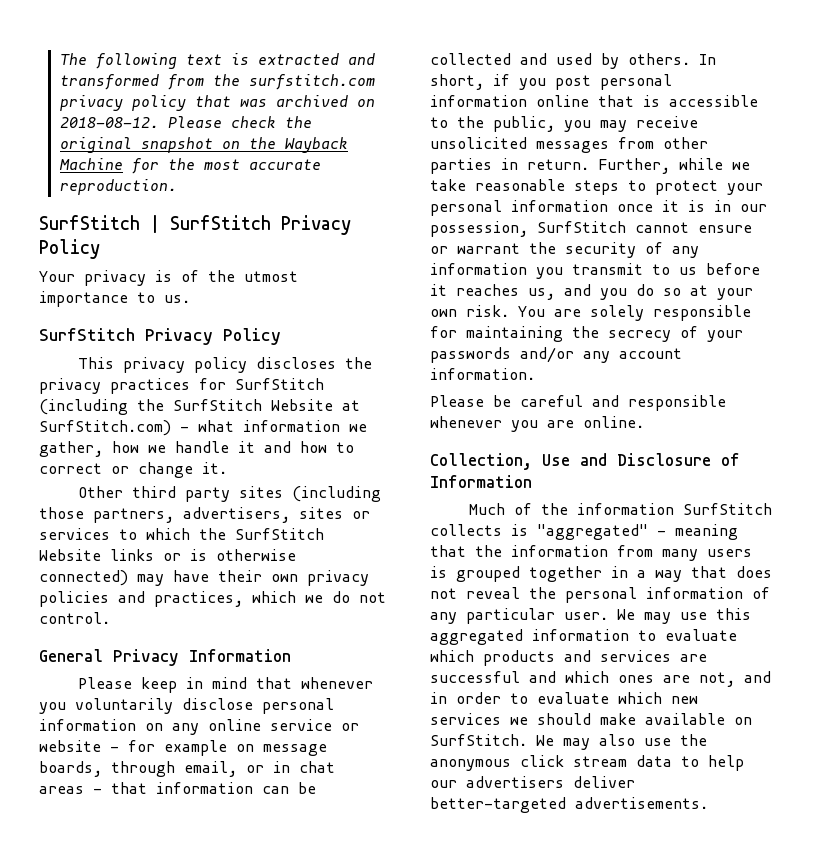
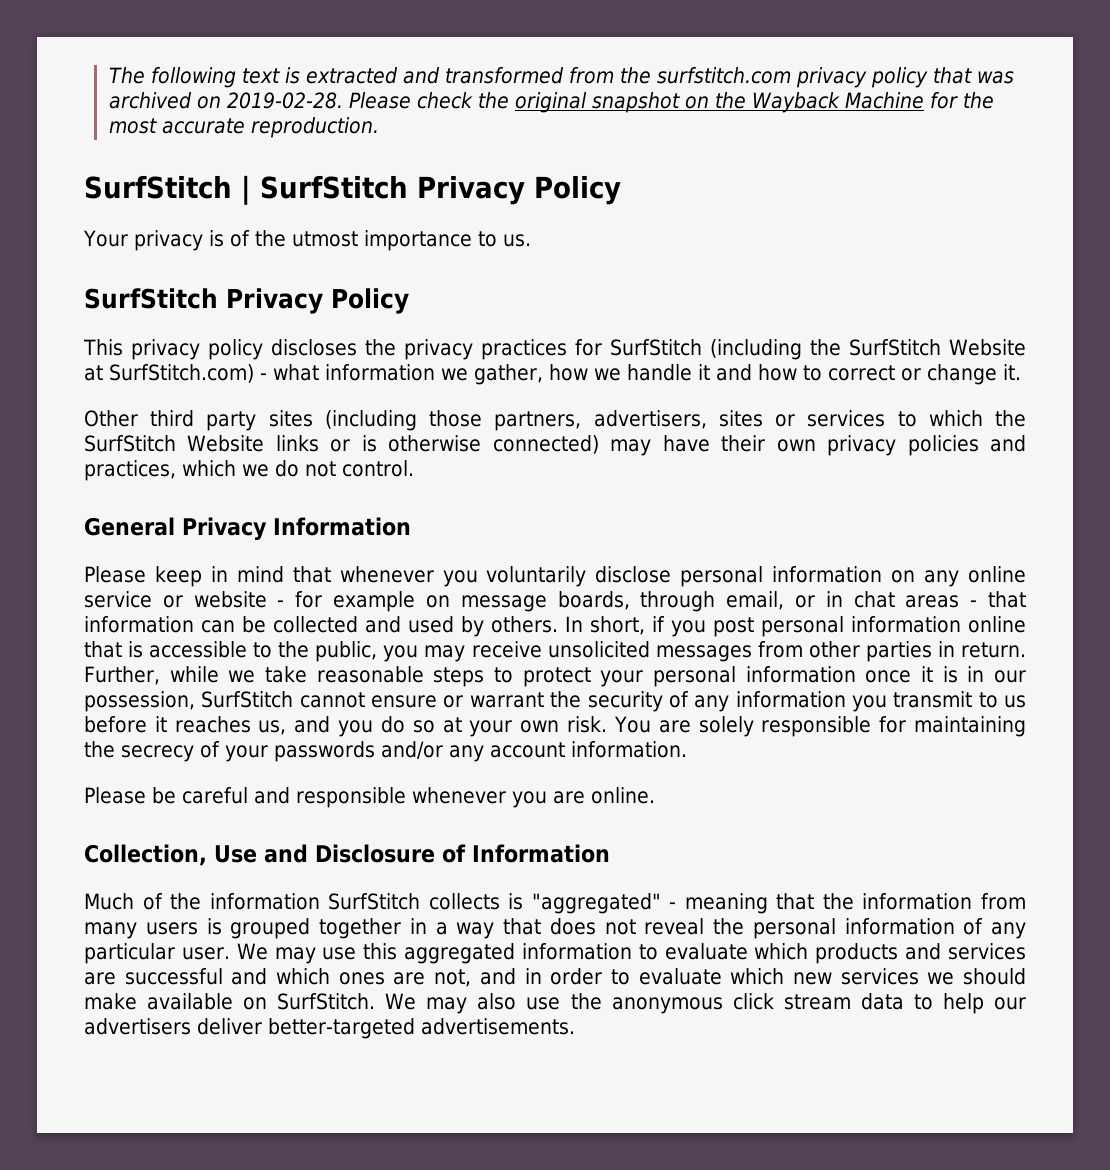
[59,117,159,128] 2018-08-12. -> [226,92,343,109] 2019-02-28.

